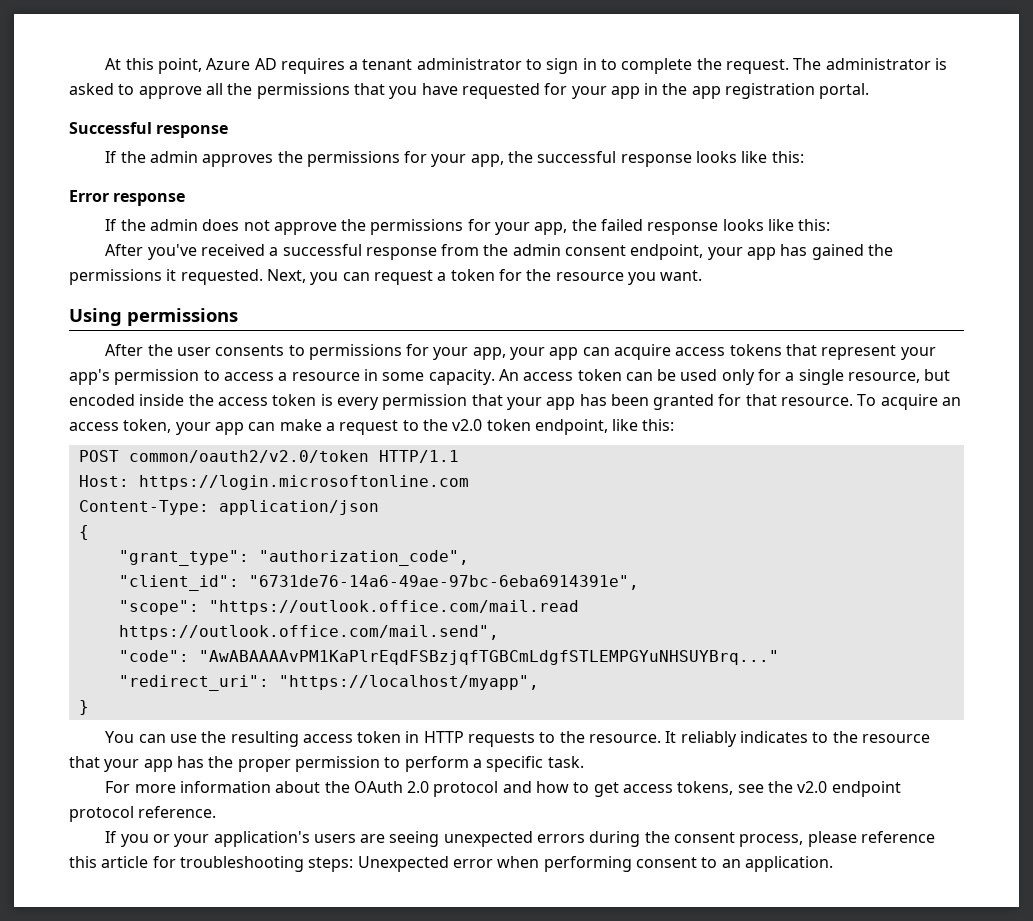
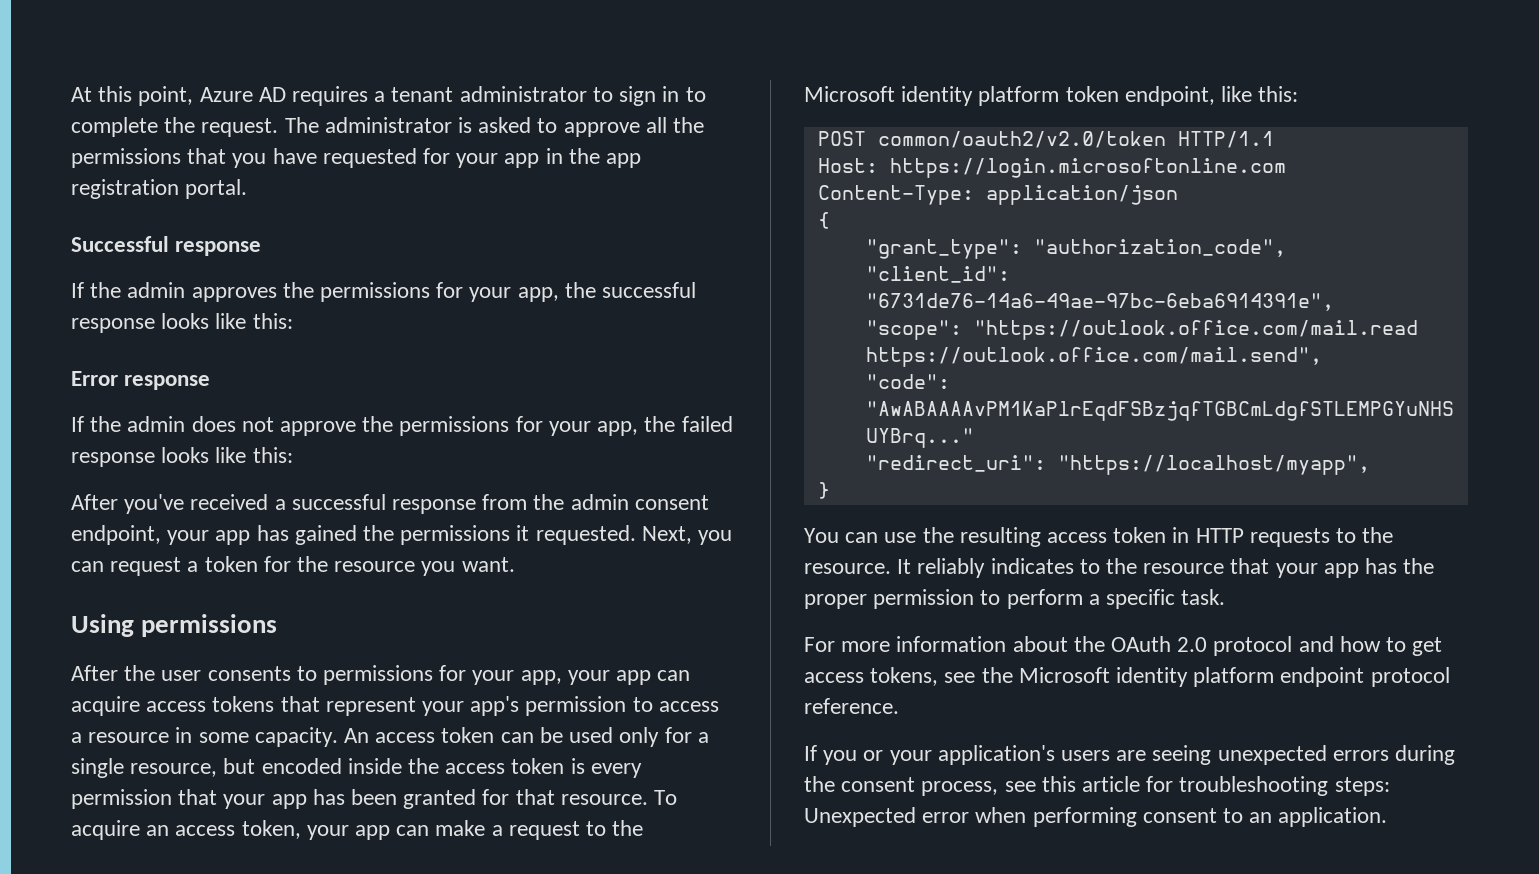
[452,419,483,431] v2.0 -> [804,86,1060,106] Microsoft identity platform
[797,781,828,793] v2.0 -> [1018,667,1275,687] Microsoft identity platform
[807,831,936,847] please reference -> [1004,781,1036,792] see

